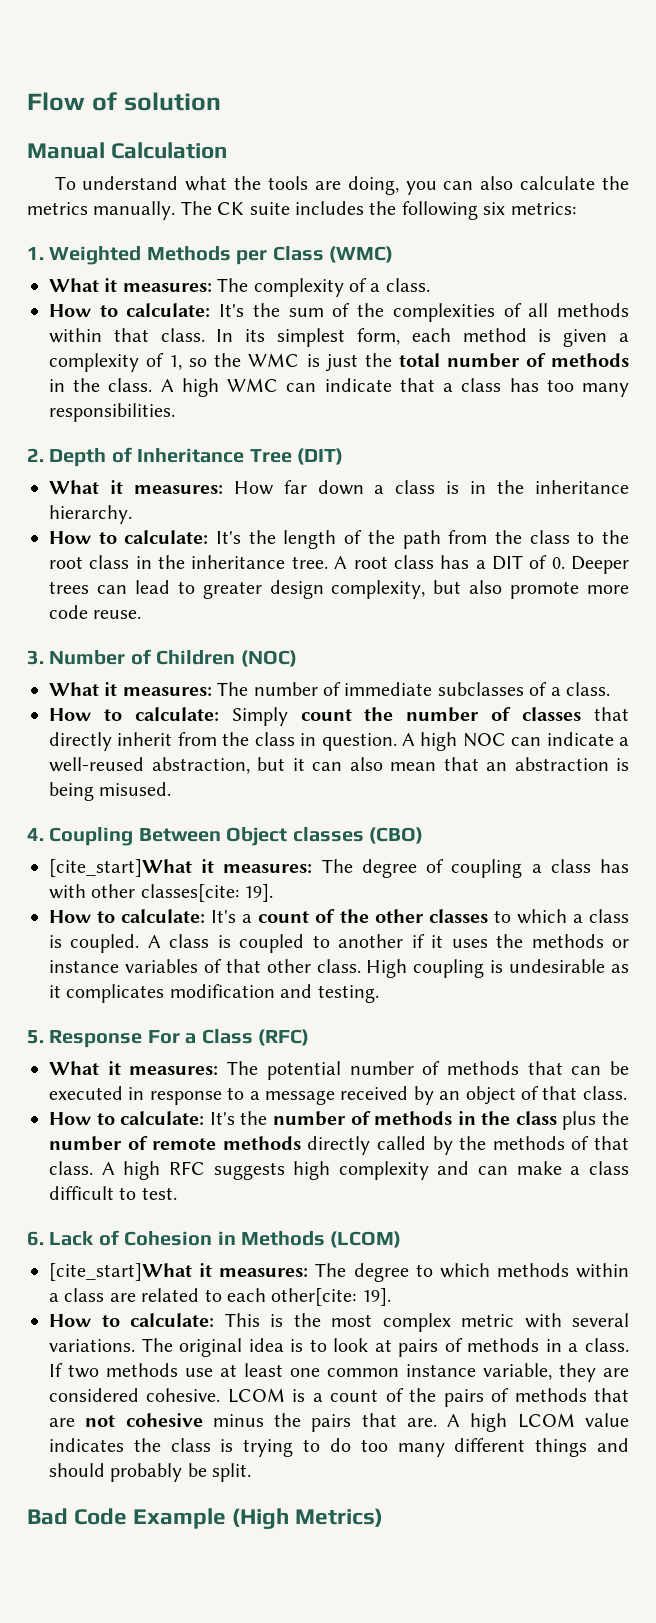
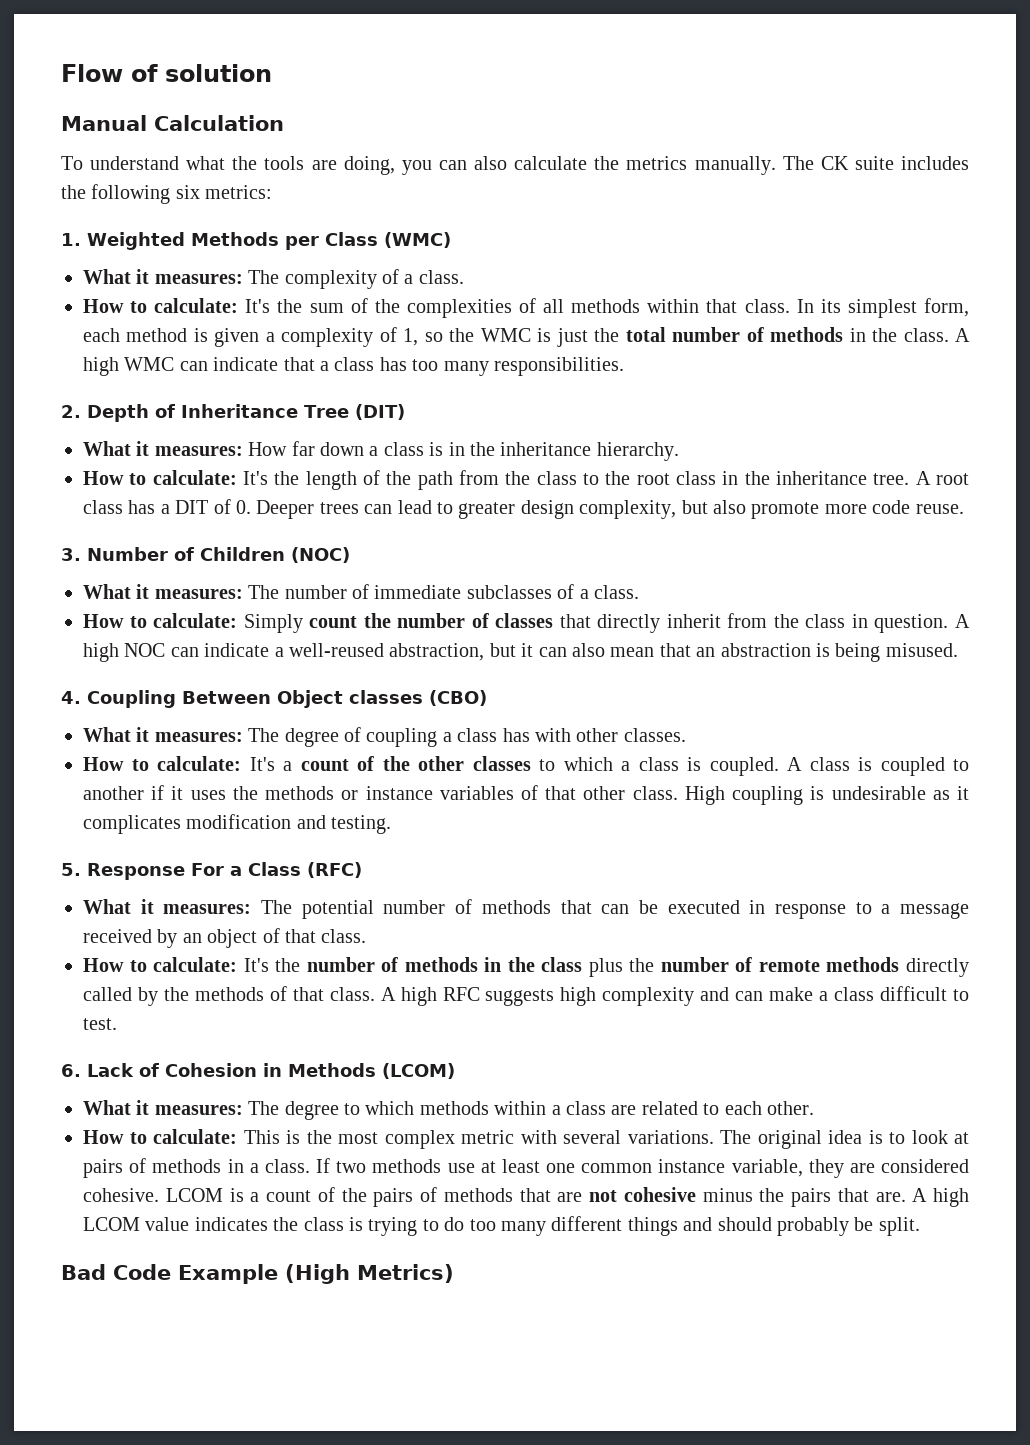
[49,859,192,877] [cite_start]What -> [83,727,131,742] What
[140,884,274,902] classes[cite: 19]. -> [623,728,686,742] classes.
[49,1263,192,1281] [cite_start]What -> [83,1100,131,1115] What
[271,1288,391,1306] other[cite: 19]. -> [766,1101,814,1115] other.

